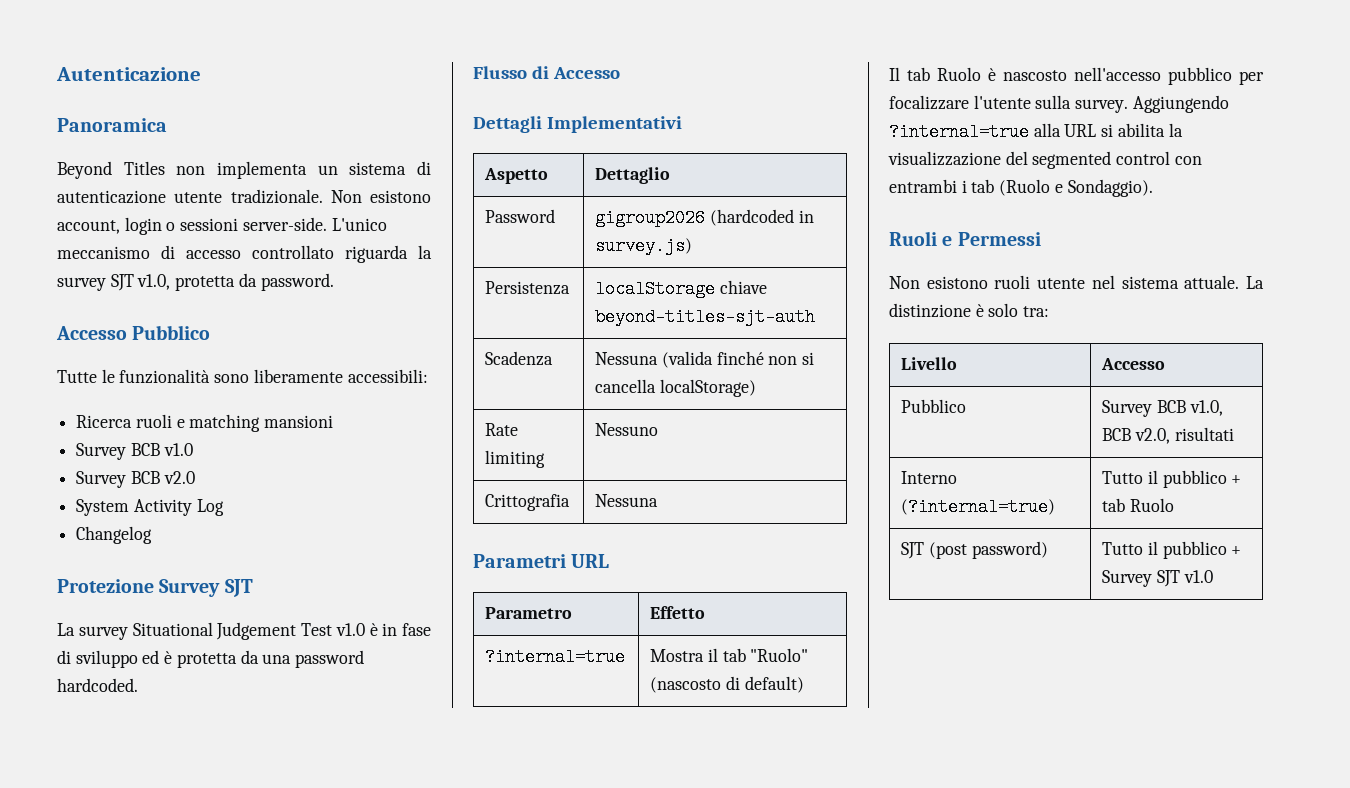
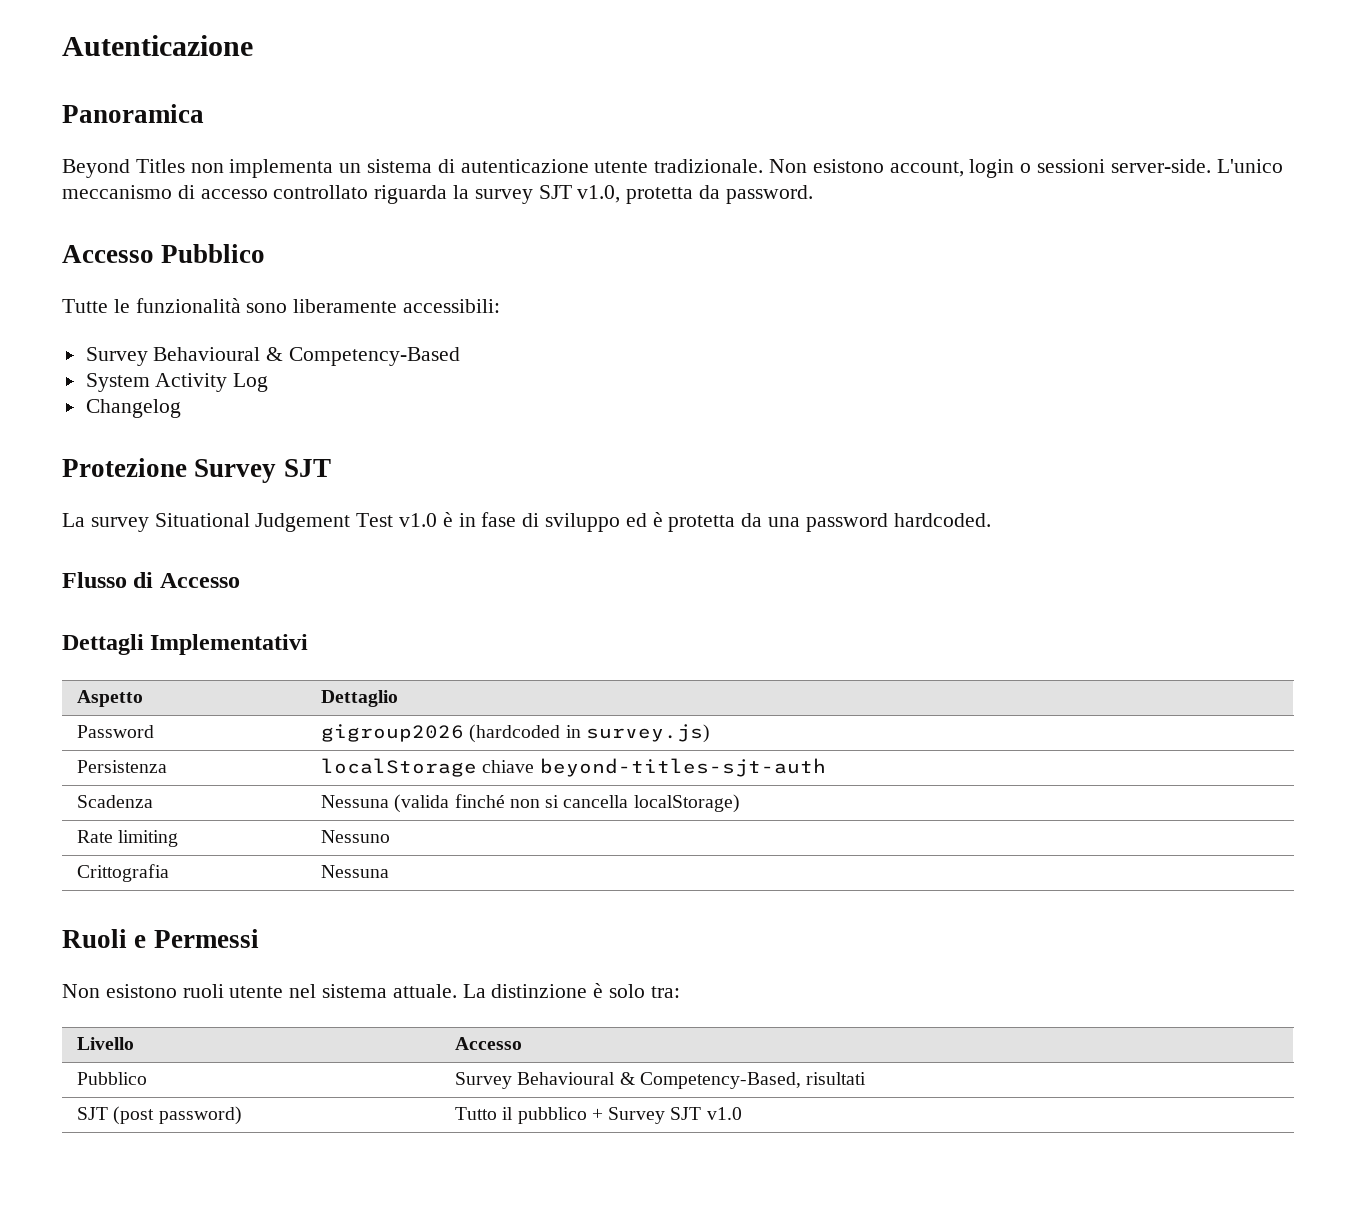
[76,414,334,432] [76,443,193,460] [76,471,195,488] Ricerca ruoli e matching mansioni // Survey BCB v1.0 // Survey BCB v2.0 -> [85,347,461,366] Survey Behavioural & Competency-Based
[473,554,610,568] [485,607,573,619] [650,606,706,619] [485,648,626,666] [650,648,809,662] [650,676,804,693] [889,67,1264,85] [889,95,1229,113] [889,123,1183,141] [888,151,1202,169] [889,179,1153,197] // Parametri URL // Parametro | Effetto // ?internal=true | Mostra il tab "Ruolo" (nascosto di default) // Il tab Ruolo è nascosto nell'accesso pubblico per focalizzare l'utente sulla survey. Aggiungendo ?internal=true alla URL si abilita la visualizzazione del segmented control con entrambi i tab (Ruolo e Sondaggio). -> (389, 871) none
[1157,400,1223,416] [1102,427,1234,444] [901,471,958,484] [901,498,1056,516] [1102,470,1242,488] [1102,498,1175,512] BCB v1.0, BCB v2.0, risultati // Interno (?internal=true) | Tutto il pubblico + tab Ruolo -> [517,1072,867,1089] Behavioural & Competency-Based, risultati

